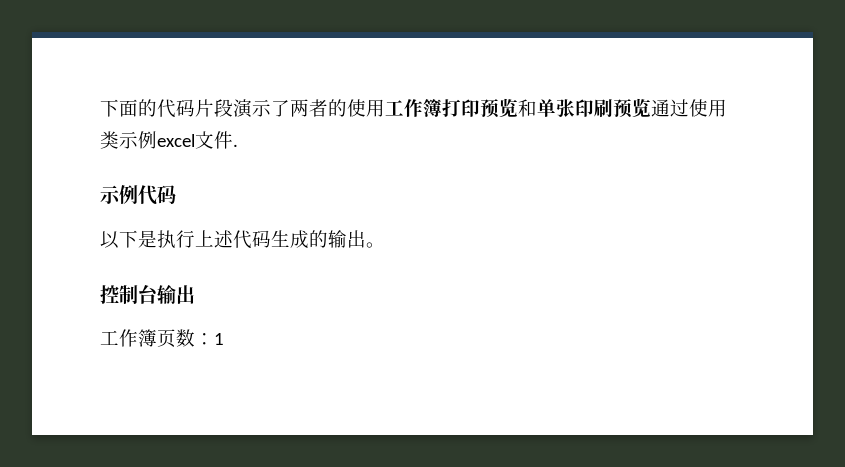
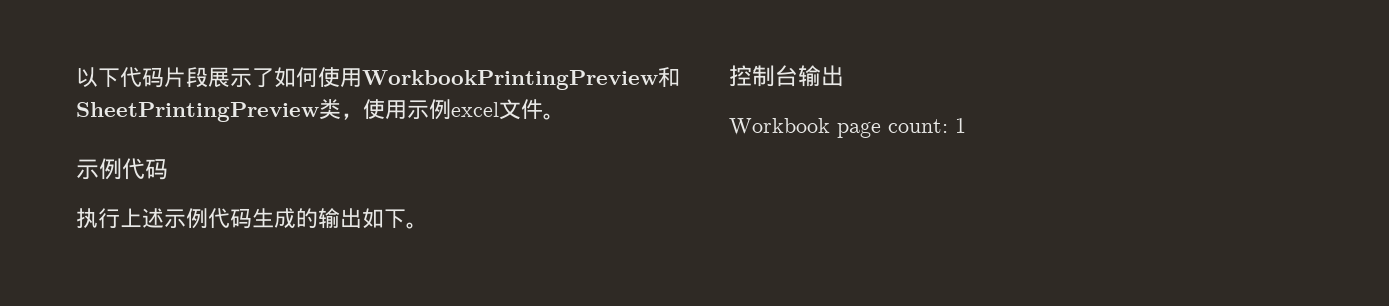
[100,99,157,117] 下面的 -> [76,67,120,87] 以下
[233,98,727,118] [100,131,119,149] 演示了两者的使用工作簿打印预览和单张印刷预览通过使用类 -> [208,67,680,90] [76,99,407,122] 展示了如何使用WorkbookPrintingPreview和SheetPrintingPreview类，使用
[233,144,238,147] . -> [543,113,565,120] 。
[100,230,157,249] 以下是 -> (168, 169) none
(233, 239) none -> [164,208,208,229] 示例
(366, 239) none -> [362,208,406,229] 如下
[100,329,214,348] 工作簿页数： -> [729,118,948,138] Workbook page count:

